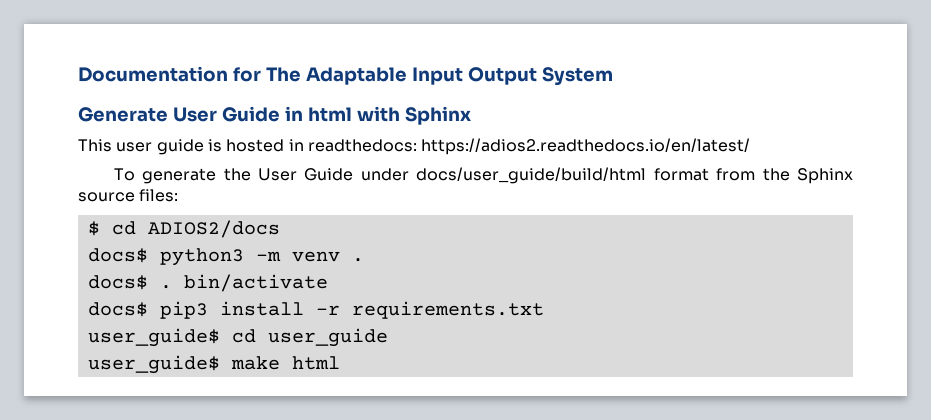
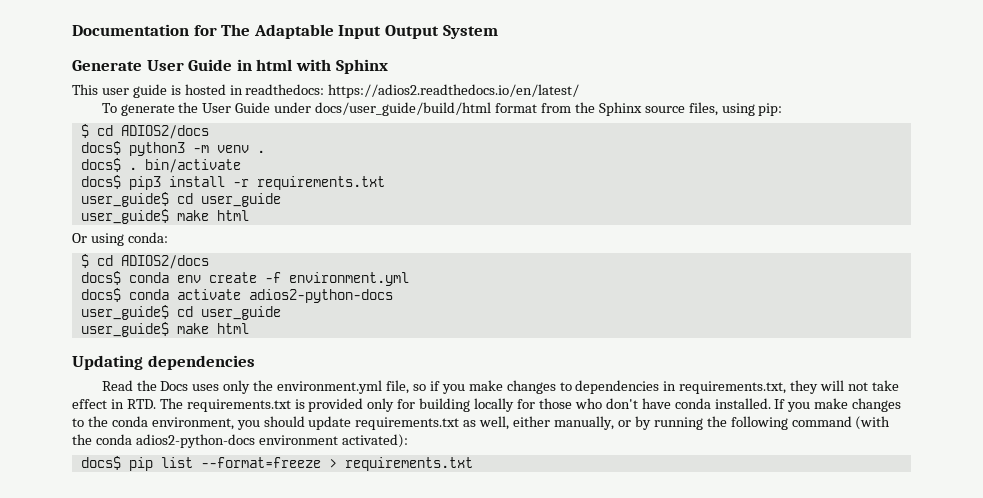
[139,189,179,202] files: -> [688,102,783,116] files, using pip:
(340, 363) none -> [72,232,168,246] [80,254,209,269] [80,271,409,286] [80,288,393,303] [80,305,281,320] [80,322,249,337] [72,355,255,370] [101,380,899,394] [72,398,902,412] [72,416,891,430] [72,434,408,448] [80,456,473,471] // Or using conda: // $ cd ADIOS2/docs // docs$ conda env create -f environment.yml // docs$ conda activate adios2-python-docs // user_guide$ cd user_guide // user_guide$ make html // Updating dependencies // Read the Docs uses only the environment.yml file, so if you make changes to dependencies in requirements.txt, they will not take effect in RTD. The requirements.txt is provided only for building locally for those who don't have conda installed. If you make changes to the conda environment, you should update requirements.txt as well, either manually, or by running the following command (with the conda adios2-python-docs environment activated): // docs$ pip list --format=freeze > requirements.txt

